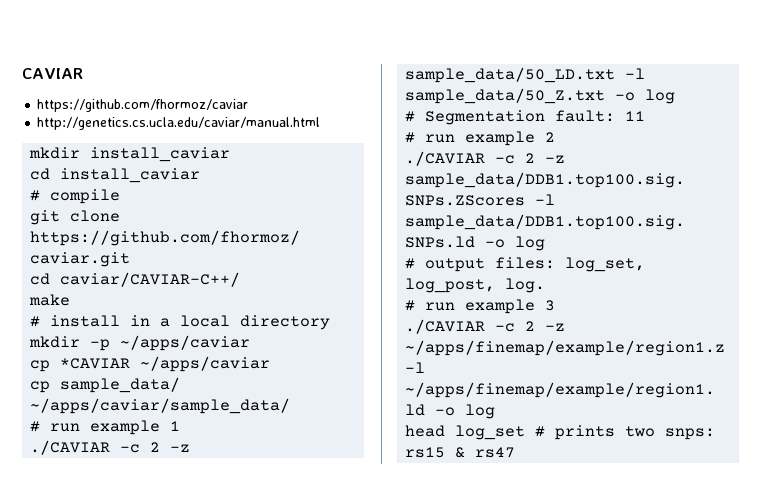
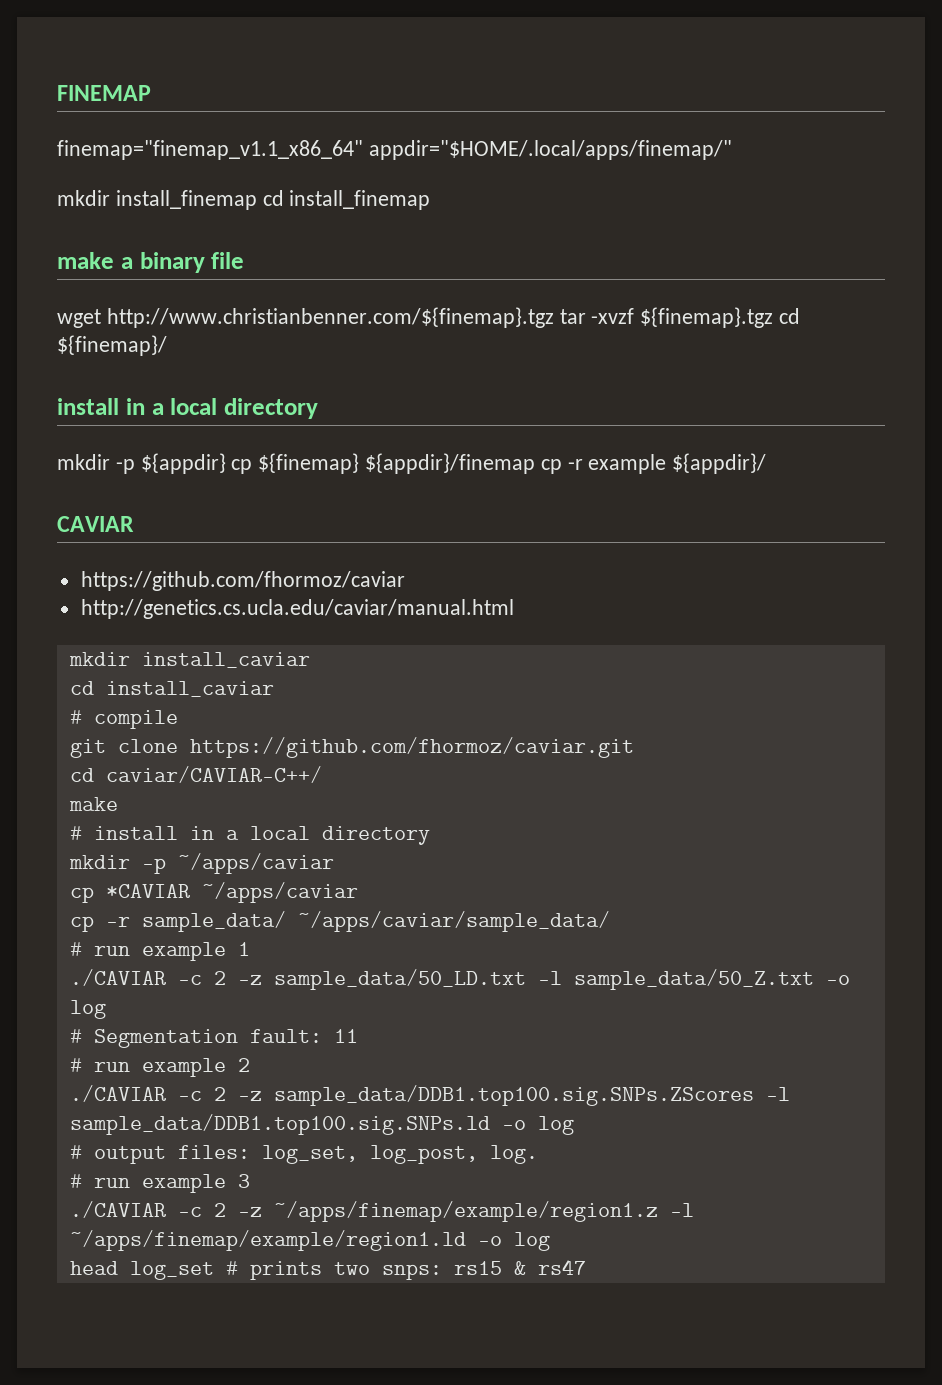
(22, 73) none -> [57,85,151,101] [57,140,732,160] [57,190,431,210] [57,252,245,273] [57,307,801,328] [57,335,167,356] [57,398,318,419] [57,453,767,474] FINEMAP // finemap="finemap_v1.1_x86_64" appdir="$HOME/.local/apps/finemap/" // mkdir install_finemap cd install_finemap // make a binary file // wget http://www.christianbenner.com/${finemap}.tgz tar -xvzf ${finemap}.tgz cd ${finemap}/ // install in a local directory // mkdir -p ${appdir} cp ${finemap} ${appdir}/finemap cp -r example ${appdir}/ //
(51, 387) none -> [105,917,130,927] -r

